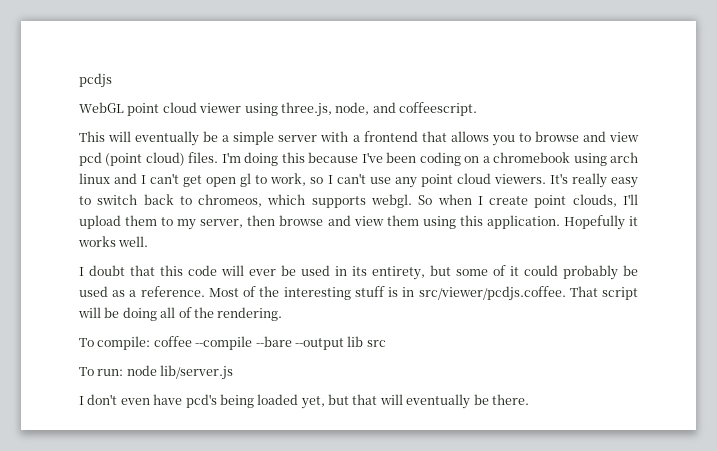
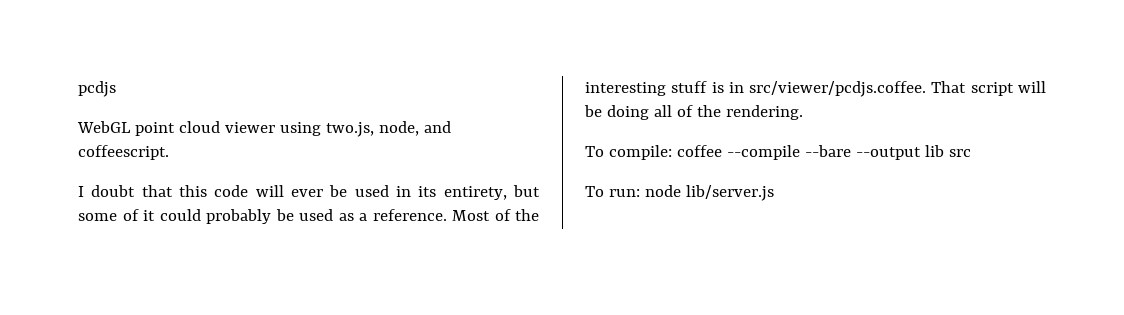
[280,102,332,117] three.js, -> [325,122,374,137] two.js,
[79,131,639,146] [79,152,638,166] [79,173,638,188] [79,194,638,208] [79,215,638,230] [78,236,149,247] // This will eventually be a simple server with a frontend that allows you to browse and view pcd (point cloud) files. I'm doing this because I've been coding on a chromebook using arch linux and I can't get open gl to work, so I can't use any point cloud viewers. It's really easy to switch back to chromeos, which supports webgl. So when I create point clouds, I'll upload them to my server, then browse and view them using this application. Hopefully it works well. -> (169, 152) none
[79,394,529,409] // I don't even have pcd's being loaded yet, but that will eventually be there. -> (774, 193) none

